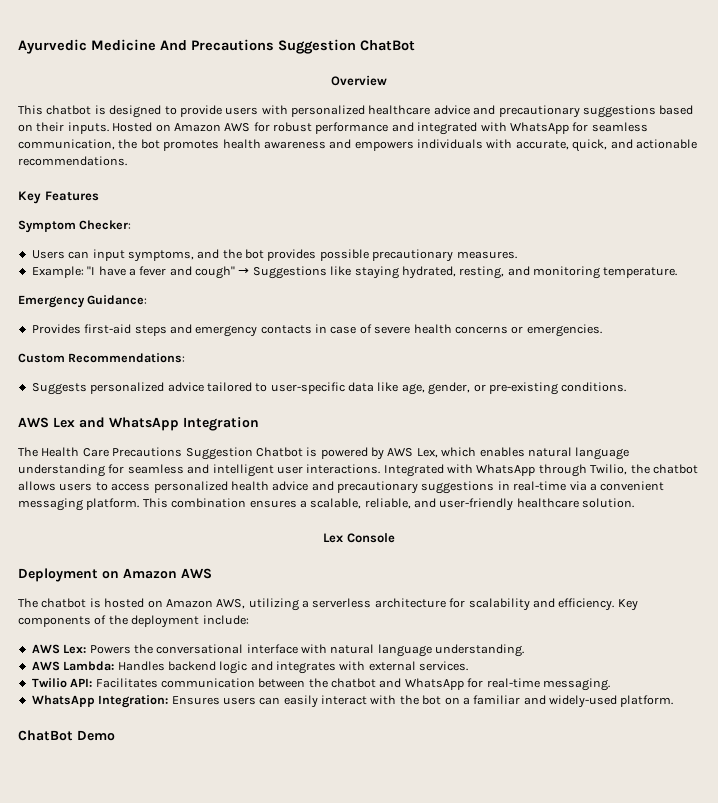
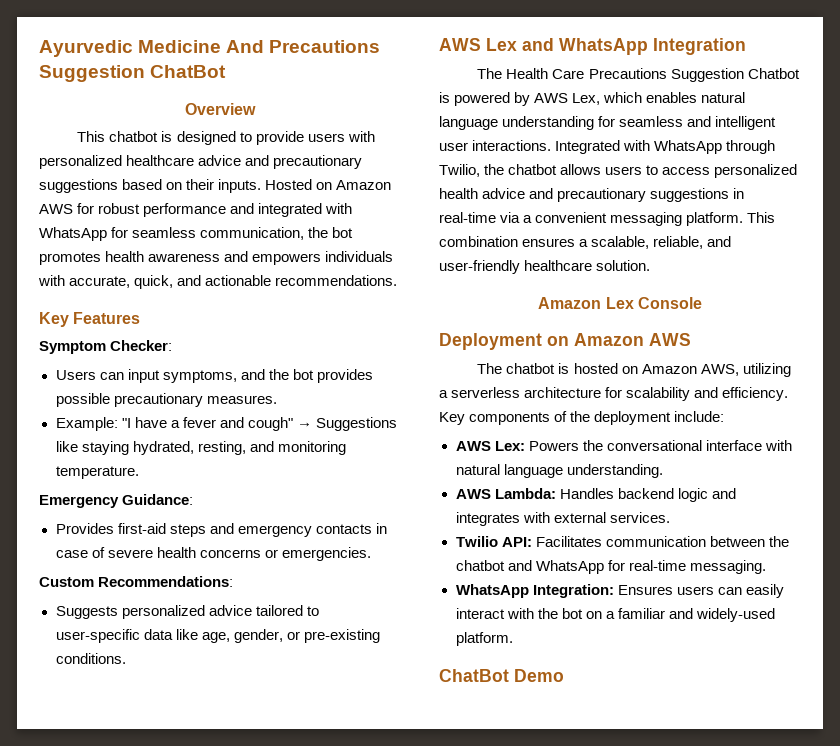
(635, 503) none -> [538,297,602,309] Amazon

